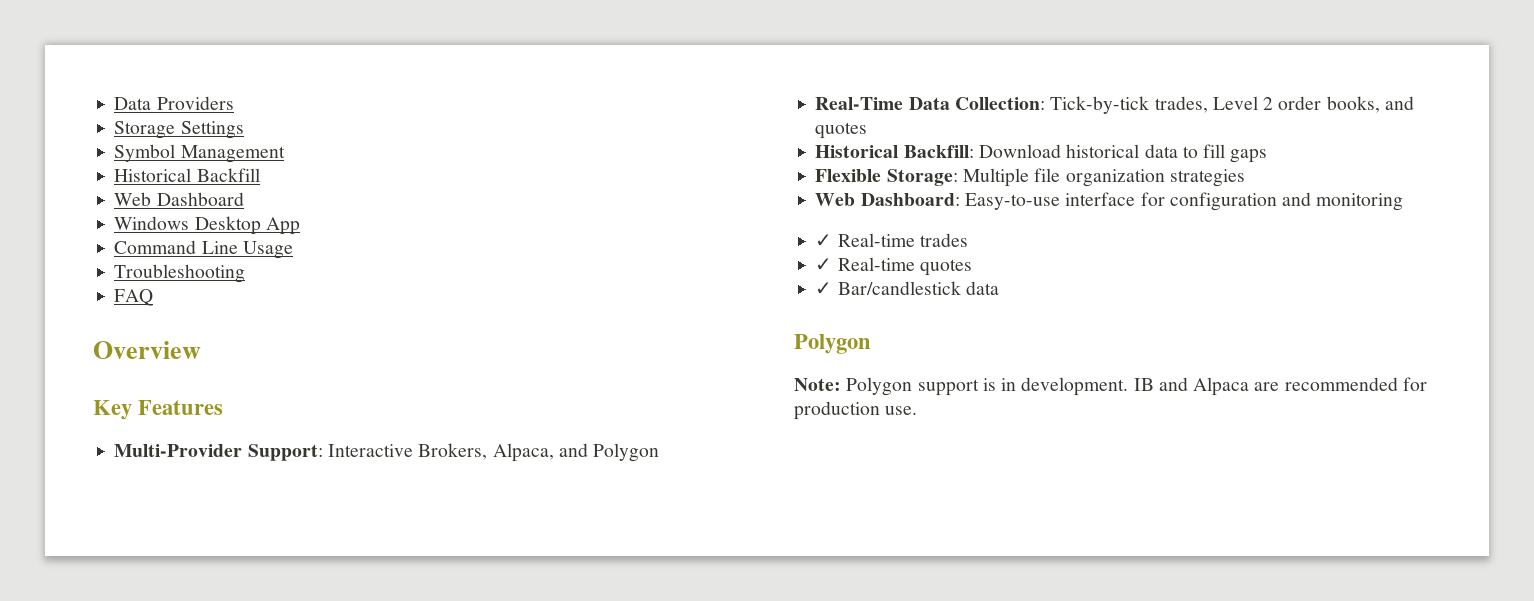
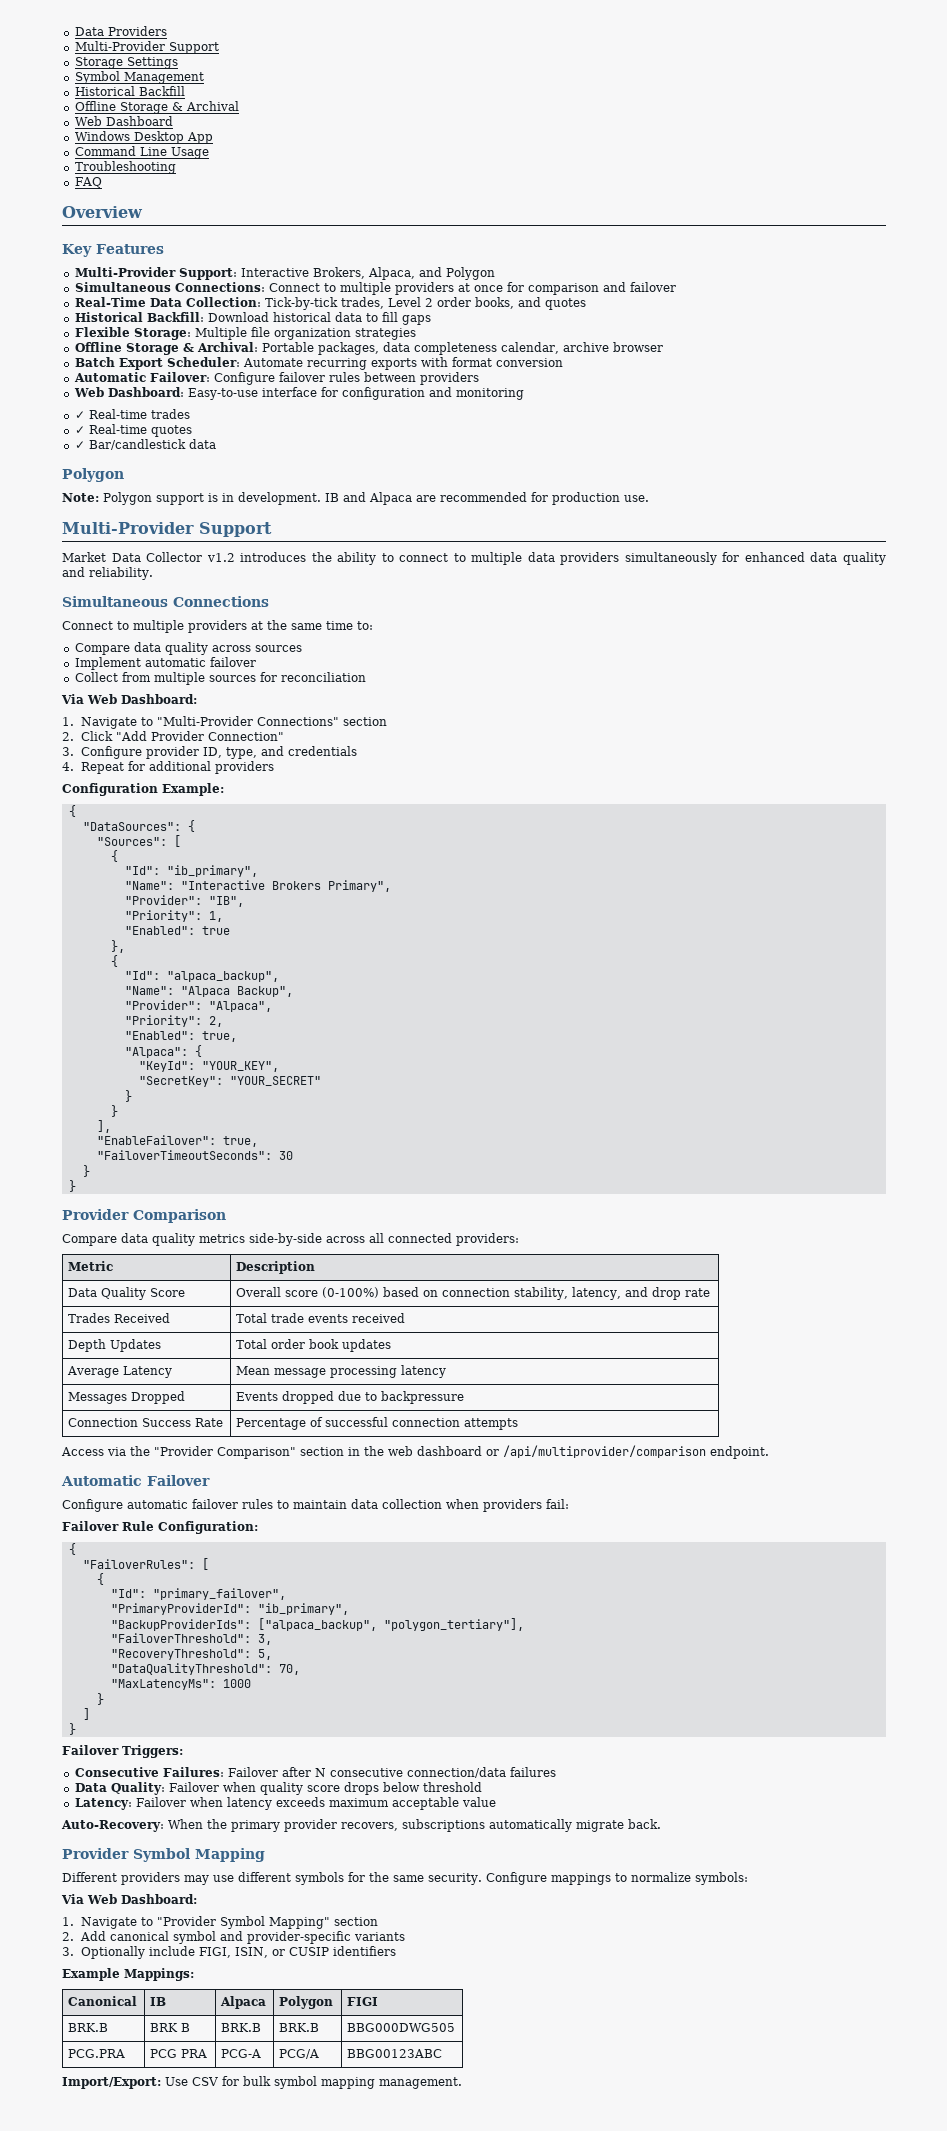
(234, 103) none -> [74,41,219,54] // Multi-Provider Support
(260, 175) none -> [74,101,239,114] // Offline Storage & Archival
(660, 452) none -> [74,282,676,295] // Simultaneous Connections: Connect to multiple providers at once for comparison and failover
(1245, 178) none -> [74,342,663,355] [74,357,563,370] [73,372,479,385] // Offline Storage & Archival: Portable packages, data completeness calendar, archive browser // Batch Export Scheduler: Automate recurring exports with format conversion // Automatic Failover: Configure failover rules between providers
(918, 410) none -> [62,522,272,537] [62,552,886,565] [62,567,153,580] [62,596,269,607] [62,620,373,633] [74,642,302,655] [74,657,256,670] [74,672,366,685] [61,694,197,704] [62,716,387,729] [62,731,284,741] [62,746,357,759] [62,761,274,774] [62,783,224,796] [68,805,76,817] [82,820,195,832] [96,835,181,847] [110,850,118,862] [124,865,258,877] [124,880,391,892] [124,895,244,907] [124,910,223,922] [124,926,230,935] [110,940,125,953] [110,955,118,967] [124,971,279,982] [124,986,293,997] [124,1000,272,1012] [124,1015,223,1027] [124,1031,237,1042] [124,1045,202,1058] [138,1061,279,1072] [138,1076,321,1087] [124,1090,132,1102] [110,1105,118,1117] [96,1120,111,1133] [96,1135,258,1147] [96,1150,293,1160] [82,1165,90,1177] [68,1180,76,1192] [62,1209,226,1223] [62,1233,519,1246] [68,1261,114,1271] [236,1261,316,1274] [68,1287,186,1300] [236,1287,711,1300] [68,1313,171,1323] [236,1313,406,1323] [68,1339,162,1352] [236,1339,392,1352] [67,1366,173,1378] [236,1365,447,1378] [68,1391,186,1404] [236,1391,465,1404] [68,1418,224,1427] [236,1417,519,1430] [61,1445,769,1459] [61,1475,210,1486] [62,1499,569,1512] [62,1521,258,1534] [68,1543,76,1555] [82,1558,209,1570] [96,1573,104,1585] [110,1588,286,1600] [110,1603,349,1615] [110,1618,524,1631] [110,1633,272,1645] [110,1649,272,1660] [110,1663,300,1675] [110,1679,251,1690] [96,1693,104,1705] [82,1708,90,1720] [68,1723,76,1735] [62,1745,183,1758] [74,1767,556,1778] [74,1782,482,1795] [74,1797,496,1810] [61,1819,661,1832] [62,1848,265,1862] [62,1872,748,1885] [61,1894,197,1904] [62,1916,378,1929] [62,1931,405,1944] [62,1946,396,1959] [62,1968,194,1981] [68,1996,138,2006] [150,1997,167,2006] [220,1996,267,2009] [279,1996,334,2009] [347,1997,379,2006] [68,2023,109,2032] [150,2023,191,2032] [221,2023,262,2032] [279,2023,320,2032] [347,2023,456,2032] [68,2049,126,2058] [150,2049,208,2058] [221,2049,262,2058] [279,2049,320,2059] [347,2049,443,2058] [62,2076,462,2089] // Multi-Provider Support // Market Data Collector v1.2 introduces the ability to connect to multiple data providers simultaneously for enhanced data quality and reliability. // Simultaneous Connections // Connect to multiple providers at the same time to: // Compare data quality across sources // Implement automatic failover // Collect from multiple sources for reconciliation // Via Web Dashboard: // 1. Navigate to "Multi-Provider Connections" section // 2. Click "Add Provider Connection" // 3. Configure provider ID, type, and credentials // 4. Repeat for additional providers // Configuration Example: // { // "DataSources": { // "Sources": [ // { // "Id": "ib_primary", // "Name": "Interactive Brokers Primary", // "Provider": "IB", // "Priority": 1, // "Enabled": true // }, // { // "Id": "alpaca_backup", // "Name": "Alpaca Backup", // "Provider": "Alpaca", // "Priority": 2, // "Enabled": true, // "Alpaca": { // "KeyId": "YOUR_KEY", // "SecretKey": "YOUR_SECRET" // } // } // ], // "EnableFailover": true, // "FailoverTimeoutSeconds": 30 // } // } // Provider Comparison // Compare data quality metrics side-by-side across all connected providers: // Metric | Description // Data Quality Score | Overall score (0-100%) based on connection stability, latency, and drop rate // Trades Received | Total trade events received // Depth Updates | Total order book updates // Average Latency | Mean message processing latency // Messages Dropped | Events dropped due to backpressure // Connection Success Rate | Percentage of successful connection attempts // Access via the "Provider Comparison" section in the web dashboard or /api/multiprovider/comparison endpoint. // Automatic Failover // Configure automatic failover rules to maintain data collection when providers fail: // Failover Rule Configuration: // { // "FailoverRules": [ // { // "Id": "primary_failover", // "PrimaryProviderId": "ib_primary", // "BackupProviderIds": ["alpaca_backup", "polygon_tertiary"], // "FailoverThreshold": 3, // "RecoveryThreshold": 5, // "DataQualityThreshold": 70, // "MaxLatencyMs": 1000 // } // ] // } // Failover Triggers: // Consecutive Failures: Failover after N consecutive connection/data failures // Data Quality: Failover when quality score drops below threshold // Latency: Failover when latency exceeds maximum acceptable value // Auto-Recovery: When the primary provider recovers, subscriptions automatically migrate back. // Provider Symbol Mapping // Different providers may use different symbols for the same security. Configure mappings to normalize symbols: // Via Web Dashboard: // 1. Navigate to "Provider Symbol Mapping" section // 2. Add canonical symbol and provider-specific variants // 3. Optionally include FIGI, ISIN, or CUSIP identifiers // Example Mappings: // Canonical | IB | Alpaca | Polygon | FIGI // BRK.B | BRK B | BRK.B | BRK.B | BBG000DWG505 // PCG.PRA | PCG PRA | PCG-A | PCG/A | BBG00123ABC // Import/Export: Use CSV for bulk symbol mapping management.

